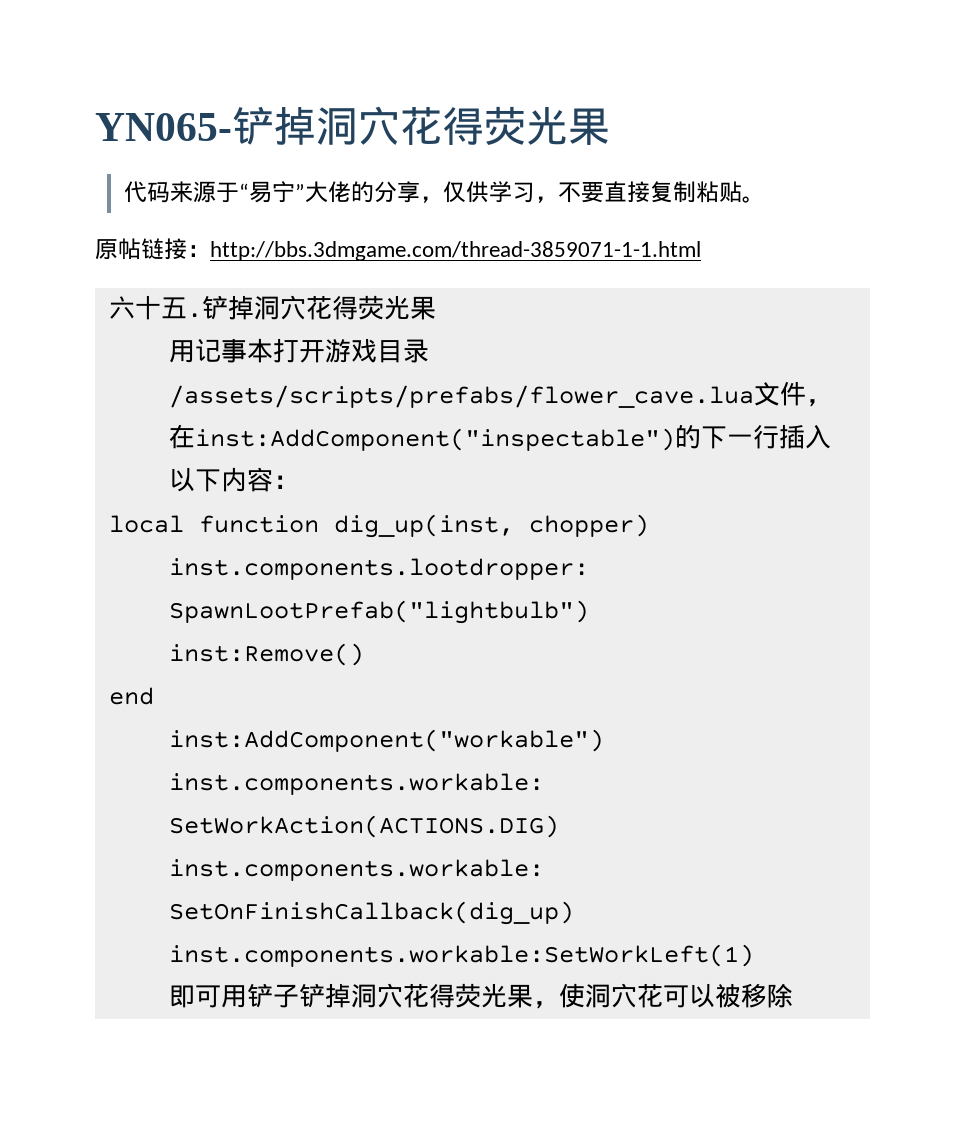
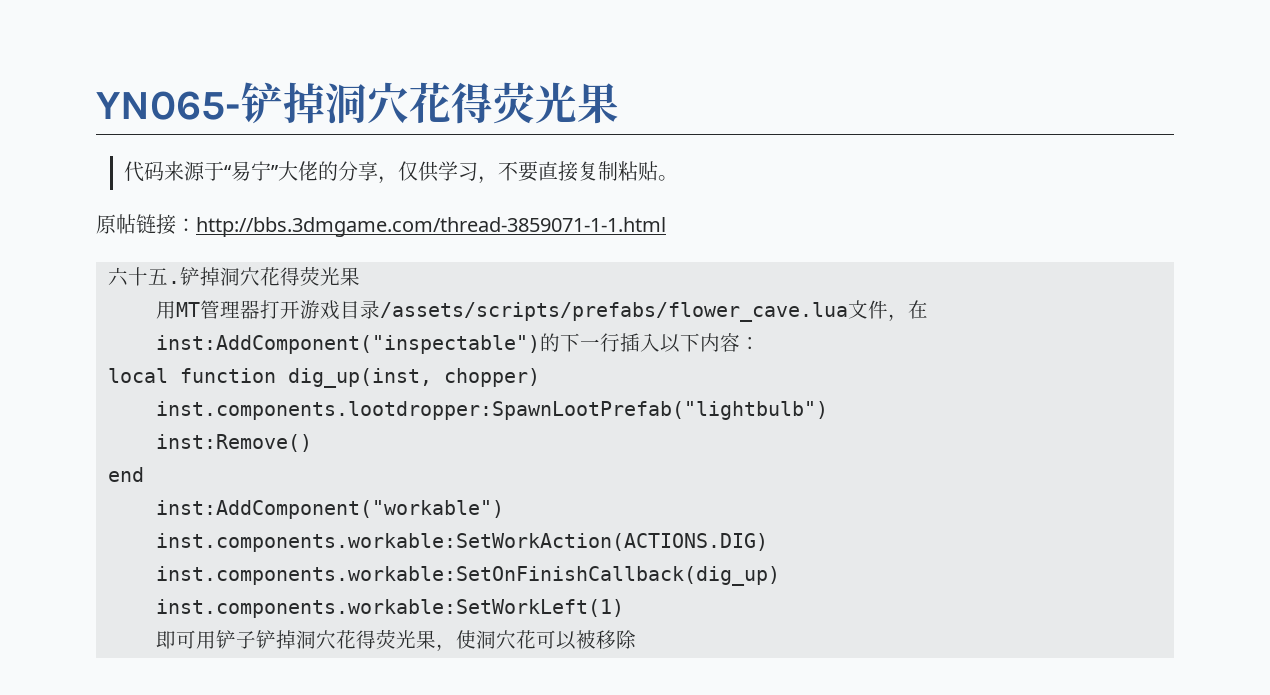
[194,338,273,363] 记事本 -> [176,300,260,319] MT管理器

